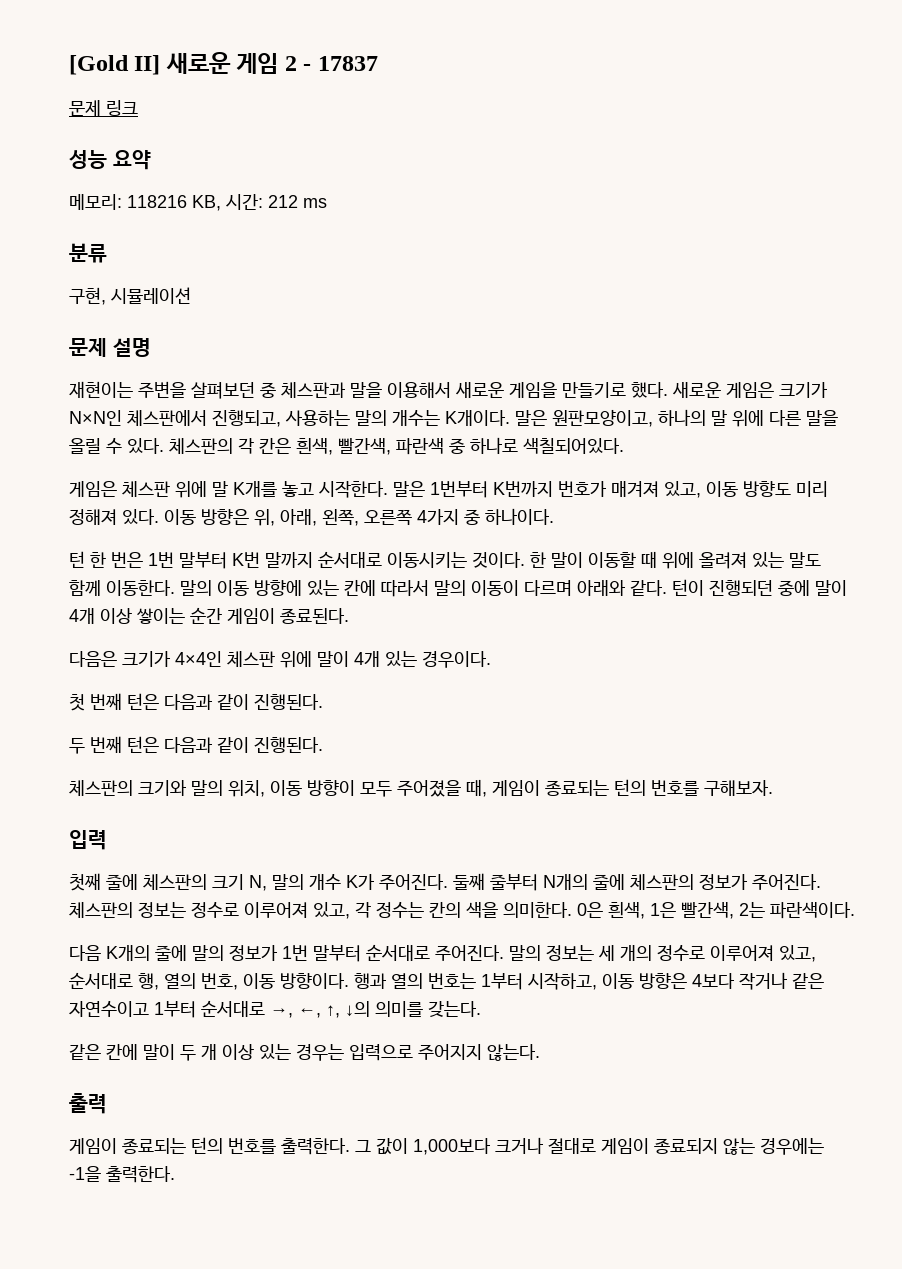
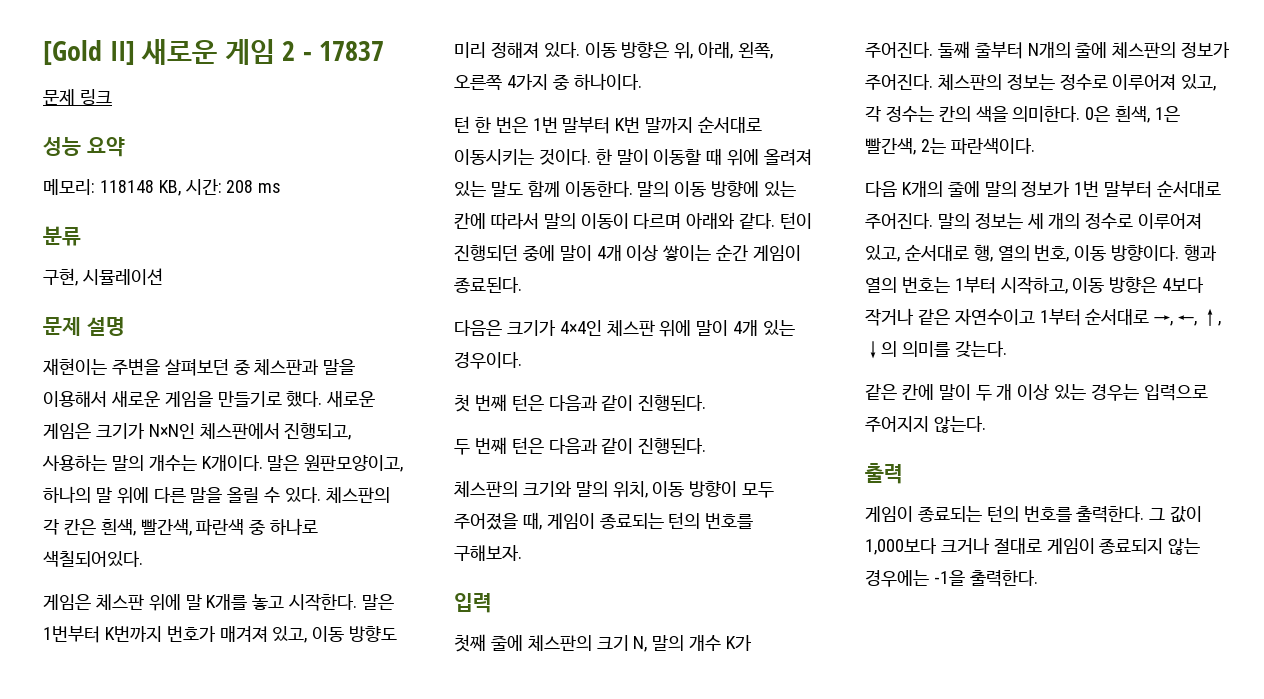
[127,195,187,208] 118216 -> [99,180,154,193] 118148
[268,195,298,208] 212 -> [226,180,254,193] 208

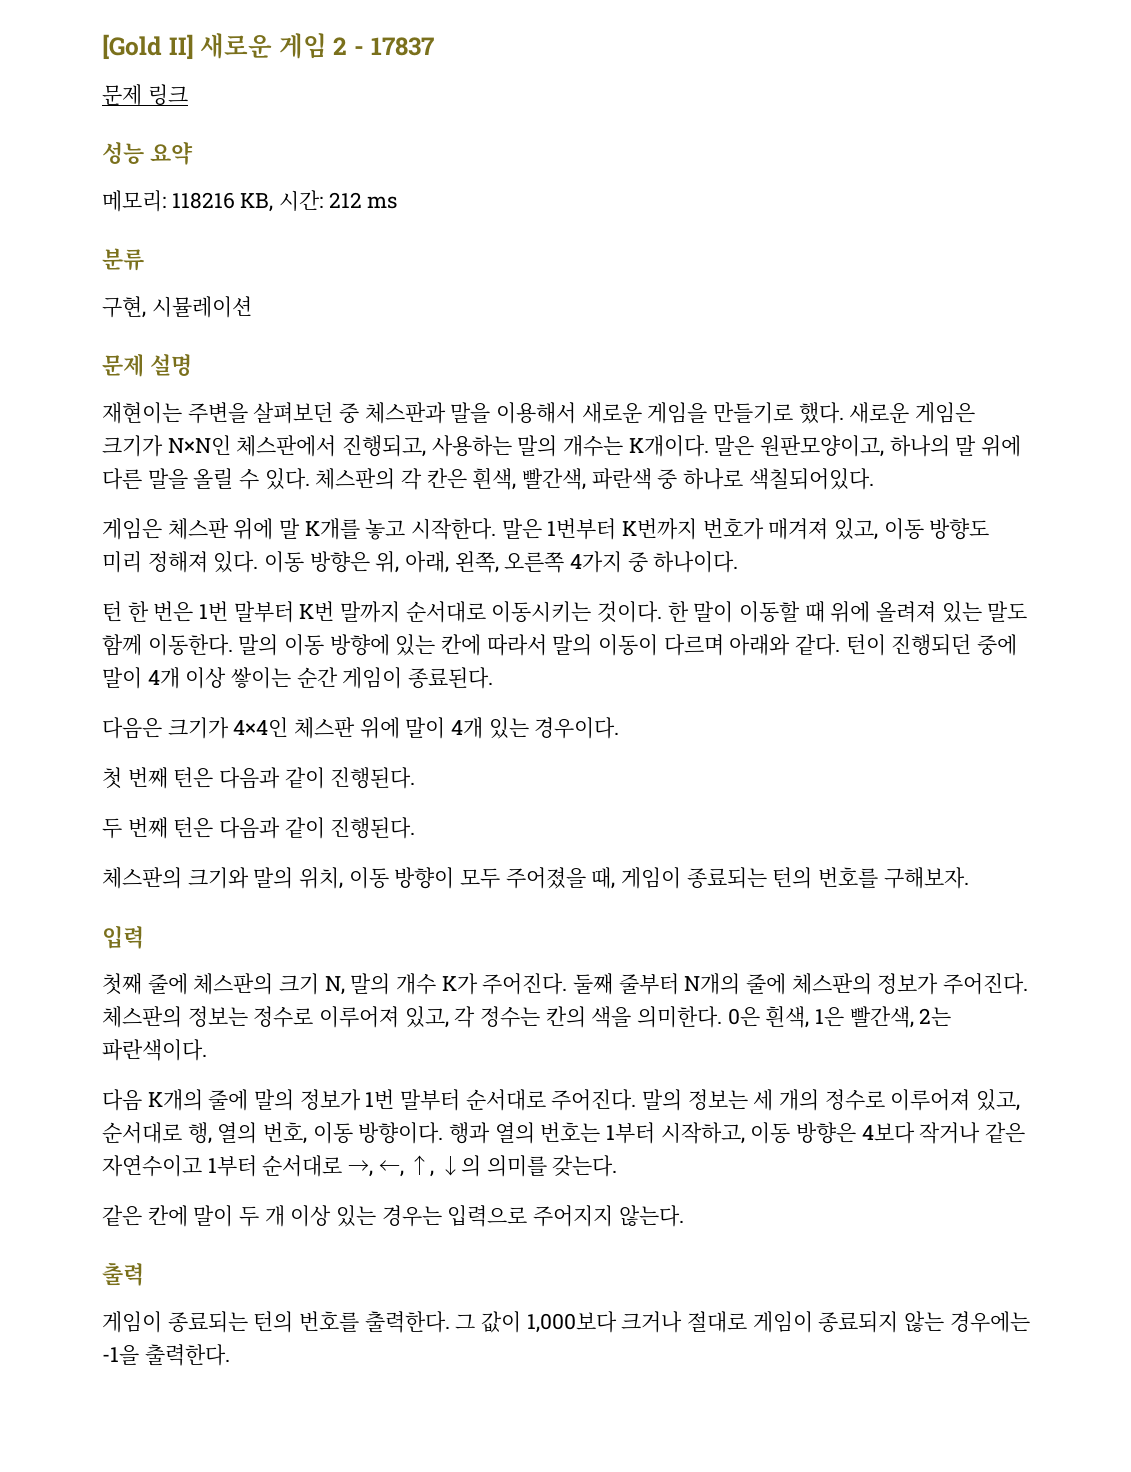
[99,180,154,193] 118148 -> [171,192,235,209] 118216
[226,180,254,193] 208 -> [328,192,362,208] 212

